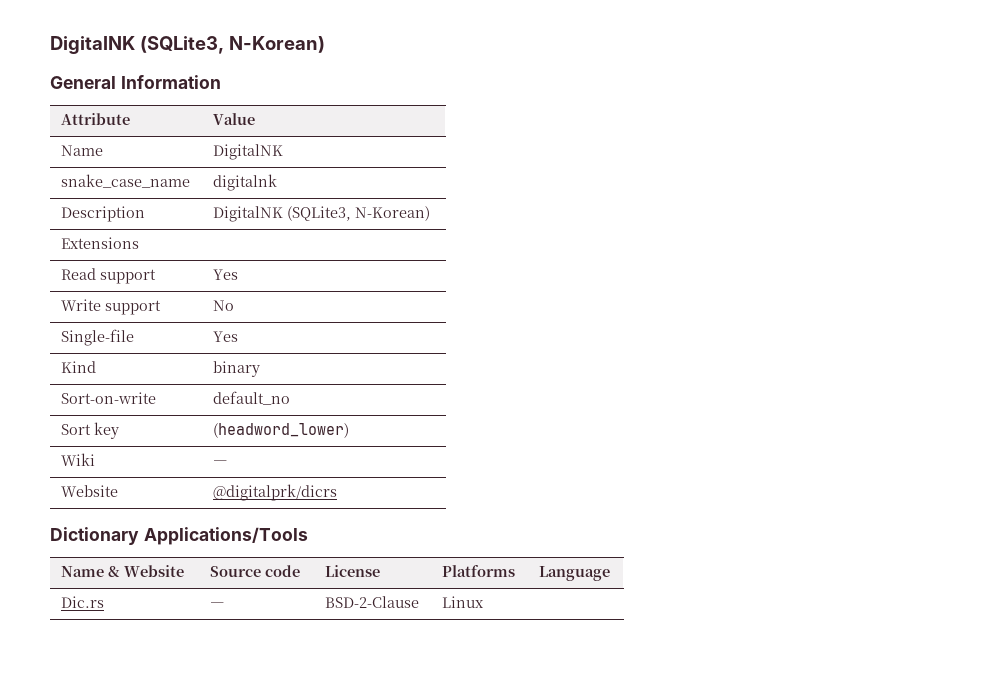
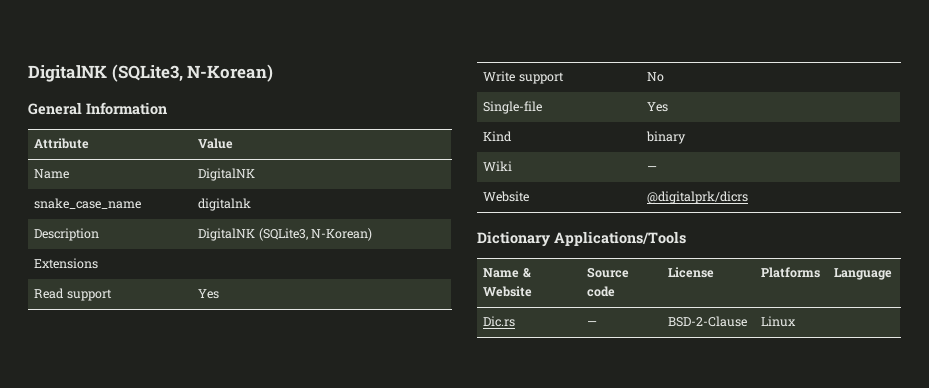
[61,392,157,404] [213,391,291,405] [61,422,120,439] [213,423,350,438] // Sort-on-write | default_no // Sort key | (headword_lower) -> (687, 137) none

